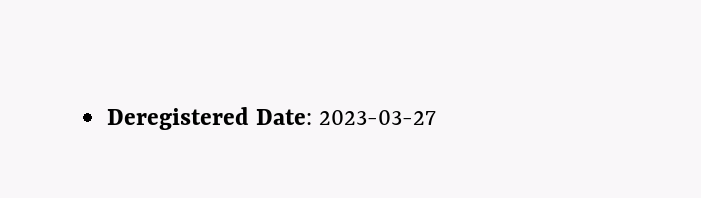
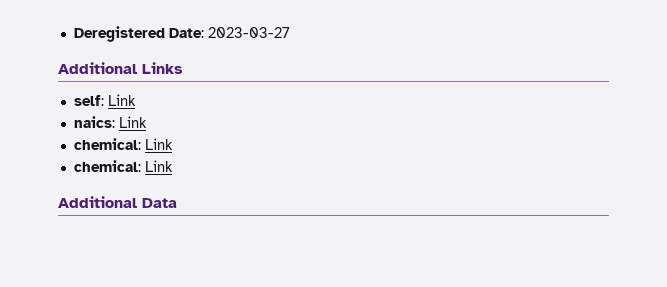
(437, 117) none -> [58,62,183,74] [73,94,136,106] [73,116,147,128] [73,138,173,150] [73,160,173,172] [58,196,177,208] // Additional Links // self: Link // naics: Link // chemical: Link // chemical: Link // Additional Data

